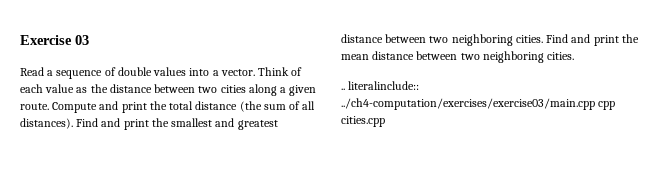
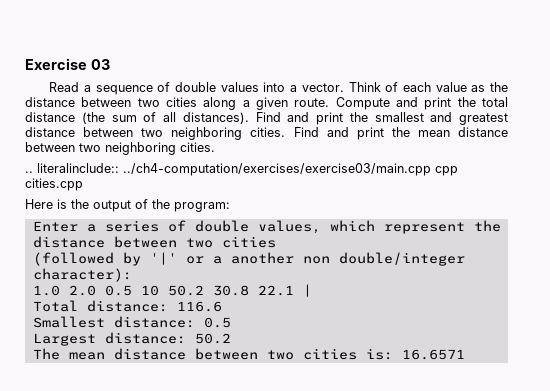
(385, 121) none -> [25,199,230,212] [32,220,501,234] [32,236,276,248] [32,252,465,266] [32,268,132,282] [32,284,312,297] [32,300,222,312] [32,316,231,328] [32,332,231,346] [32,348,465,360] // Here is the output of the program: // Enter a series of double values, which represent the distance between two cities // (followed by '|' or a another non double/integer character): // 1.0 2.0 0.5 10 50.2 30.8 22.1 | // Total distance: 116.6 // Smallest distance: 0.5 // Largest distance: 50.2 // The mean distance between two cities is: 16.6571

